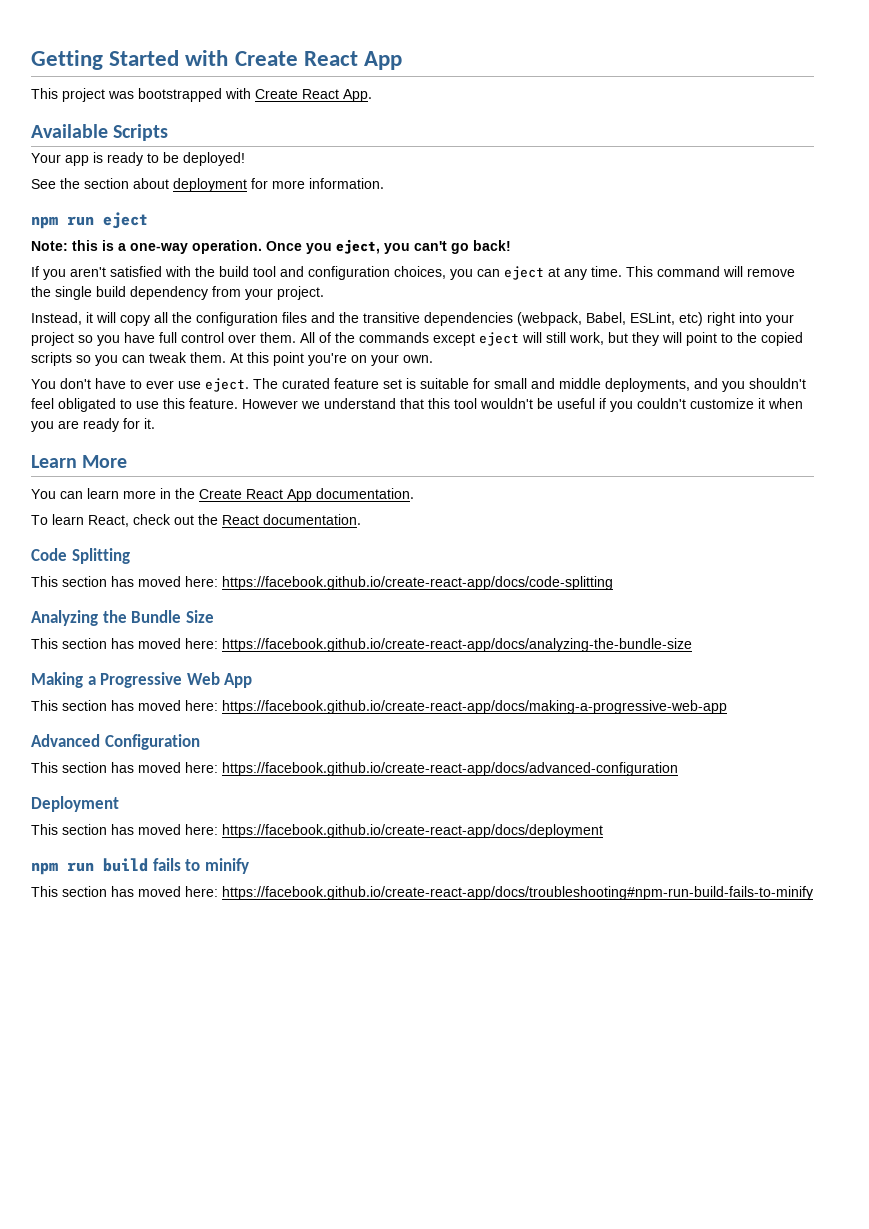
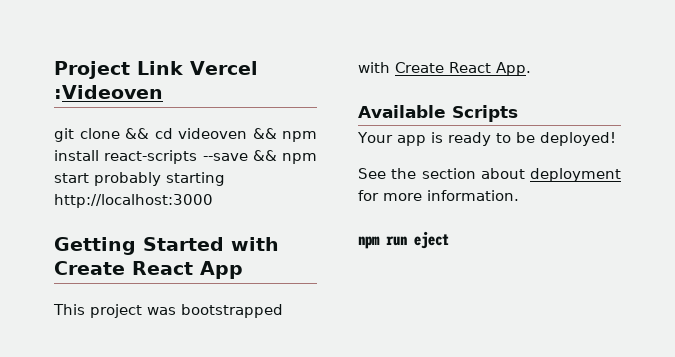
(31, 60) none -> [54,61,258,79] [54,85,163,99] [54,128,317,142] [54,150,317,164] [54,172,225,186] [54,194,213,208] Project Link Vercel :Videoven // git clone && cd videoven && npm install react-scripts --save && npm start probably starting http://localhost:3000 //
[31,239,511,254] [31,266,795,280] [31,286,324,300] [31,312,794,326] [31,332,803,346] [31,352,433,366] [31,378,806,392] [31,398,803,412] [31,418,155,432] [31,455,128,468] [31,488,414,502] [31,514,361,527] [31,548,130,564] [31,576,613,590] [31,610,214,626] [31,638,692,652] [31,672,253,688] [31,700,727,714] [31,734,200,750] [31,762,678,776] [31,796,119,812] [31,824,603,838] [31,858,249,875] [31,886,813,900] // Note: this is a one-way operation. Once you eject, you can't go back! // If you aren't satisfied with the build tool and configuration choices, you can eject at any time. This command will remove the single build dependency from your project. // Instead, it will copy all the configuration files and the transitive dependencies (webpack, Babel, ESLint, etc) right into your project so you have full control over them. All of the commands except eject will still work, but they will point to the copied scripts so you can tweak them. At this point you're on your own. // You don't have to ever use eject. The curated feature set is suitable for small and middle deployments, and you shouldn't feel obligated to use this feature. However we understand that this tool wouldn't be useful if you couldn't customize it when you are ready for it. // Learn More // You can learn more in the Create React App documentation. // To learn React, check out the React documentation. // Code Splitting // This section has moved here: https://facebook.github.io/create-react-app/docs/code-splitting // Analyzing the Bundle Size // This section has moved here: https://facebook.github.io/create-react-app/docs/analyzing-the-bundle-size // Making a Progressive Web App // This section has moved here: https://facebook.github.io/create-react-app/docs/making-a-progressive-web-app // Advanced Configuration // This section has moved here: https://facebook.github.io/create-react-app/docs/advanced-configuration // Deployment // This section has moved here: https://facebook.github.io/create-react-app/docs/deployment // npm run build fails to minify // This section has moved here: https://facebook.github.io/create-react-app/docs/troubleshooting#npm-run-build-fails-to-minify -> (449, 240) none

